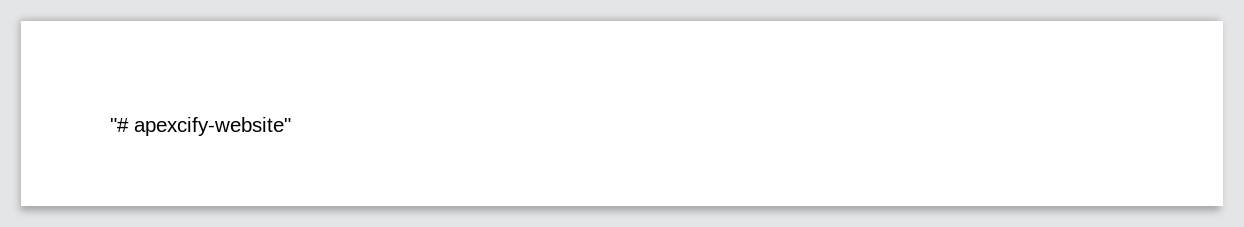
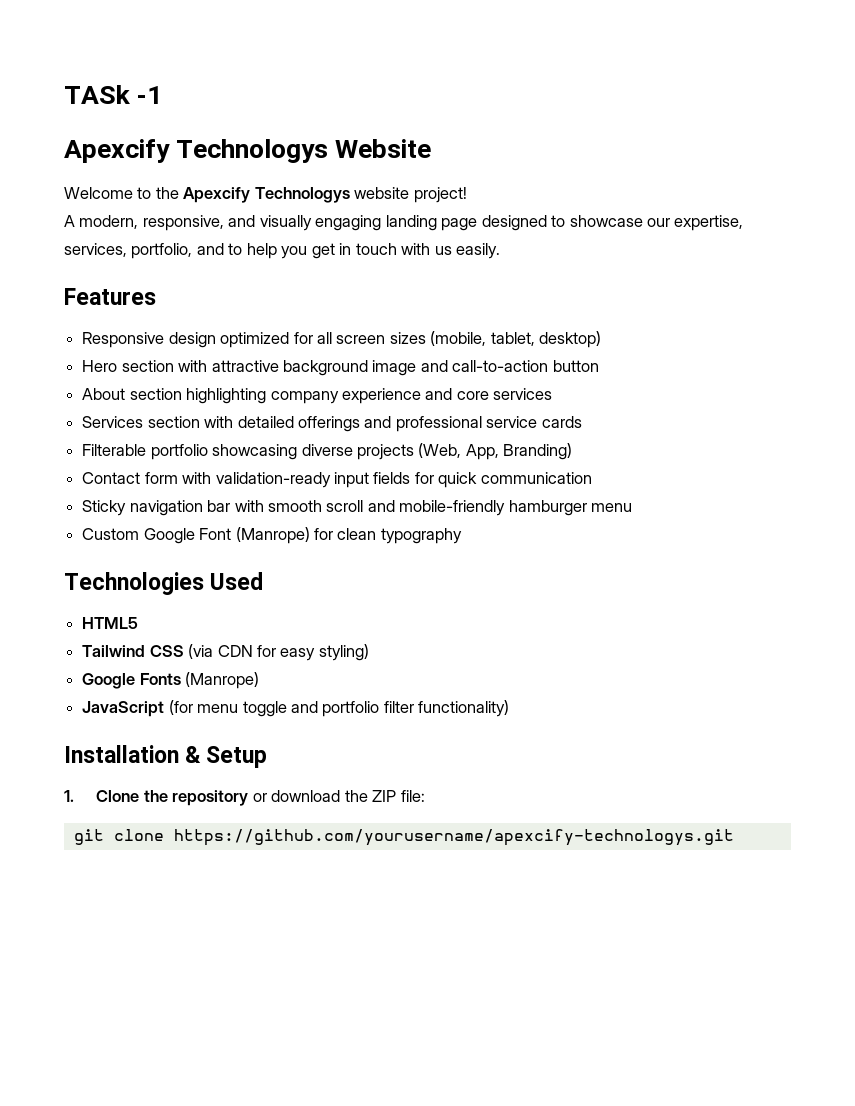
[110,117,291,136] "# apexcify-website" -> [64,85,163,104] [64,139,432,163] [64,187,467,203] [64,215,744,231] [64,243,501,259] [64,288,156,305] [82,331,602,348] [82,360,599,376] [82,388,553,404] [82,416,582,432] [82,443,573,460] [82,472,592,488] [82,500,633,516] [82,527,462,544] [64,572,264,595] [82,617,139,629] [82,644,369,661] [82,672,260,689] [82,700,510,717] [64,745,268,768] [64,790,425,806] [73,829,734,846] TASk -1 // Apexcify Technologys Website // Welcome to the Apexcify Technologys website project! // A modern, responsive, and visually engaging landing page designed to showcase our expertise, services, portfolio, and to help you get in touch with us easily. // Features // Responsive design optimized for all screen sizes (mobile, tablet, desktop) // Hero section with attractive background image and call-to-action button // About section highlighting company experience and core services // Services section with detailed offerings and professional service cards // Filterable portfolio showcasing diverse projects (Web, App, Branding) // Contact form with validation-ready input fields for quick communication // Sticky navigation bar with smooth scroll and mobile-friendly hamburger menu // Custom Google Font (Manrope) for clean typography // Technologies Used // HTML5 // Tailwind CSS (via CDN for easy styling) // Google Fonts (Manrope) // JavaScript (for menu toggle and portfolio filter functionality) // Installation & Setup // 1. Clone the repository or download the ZIP file: // git clone https://github.com/yourusername/apexcify-technologys.git

